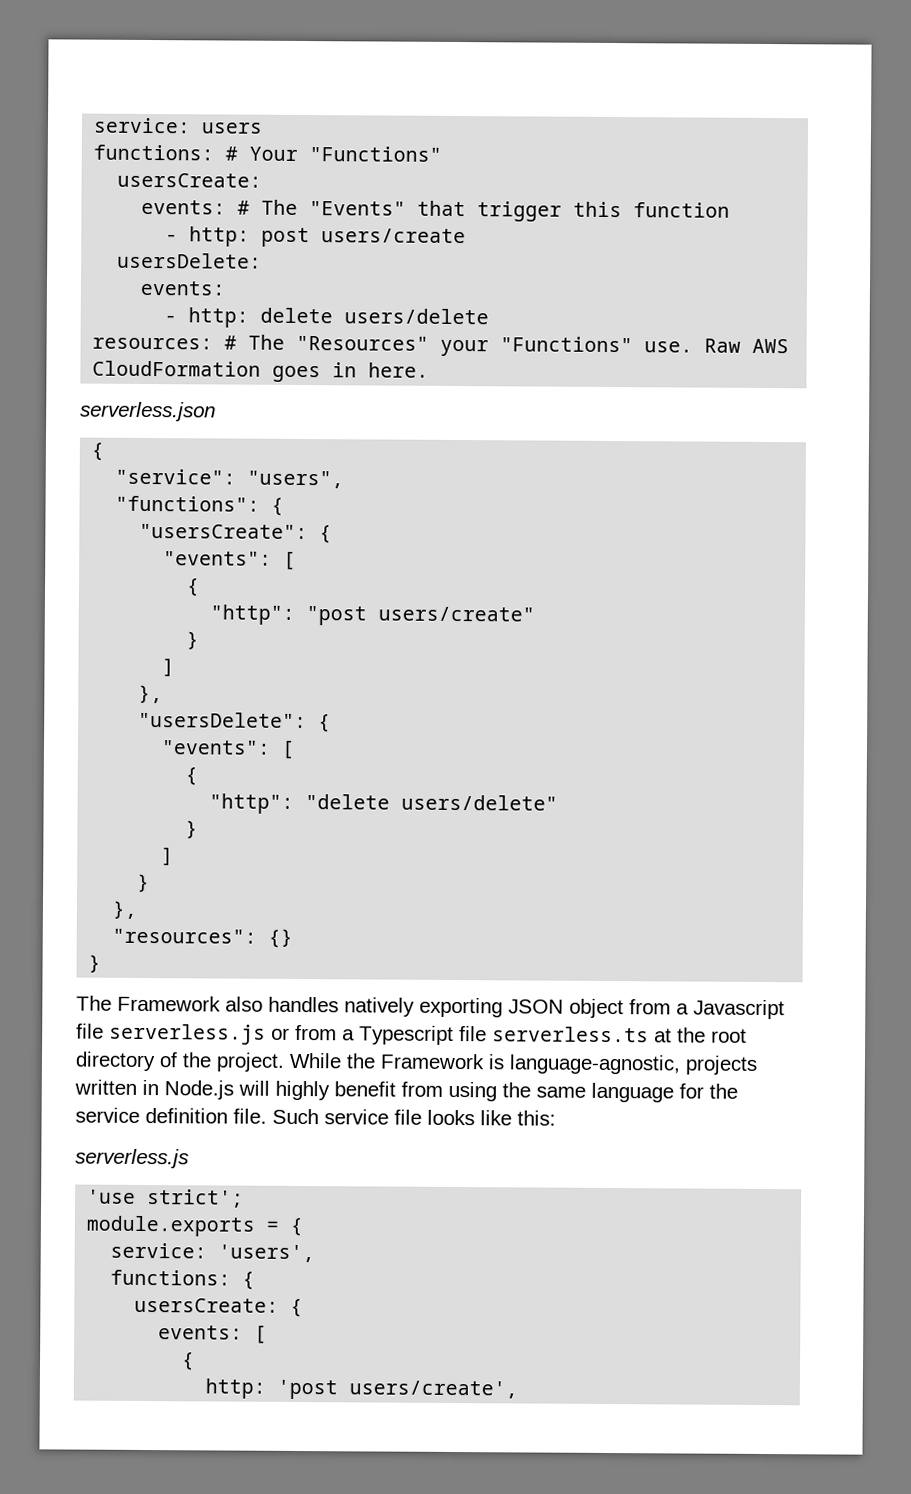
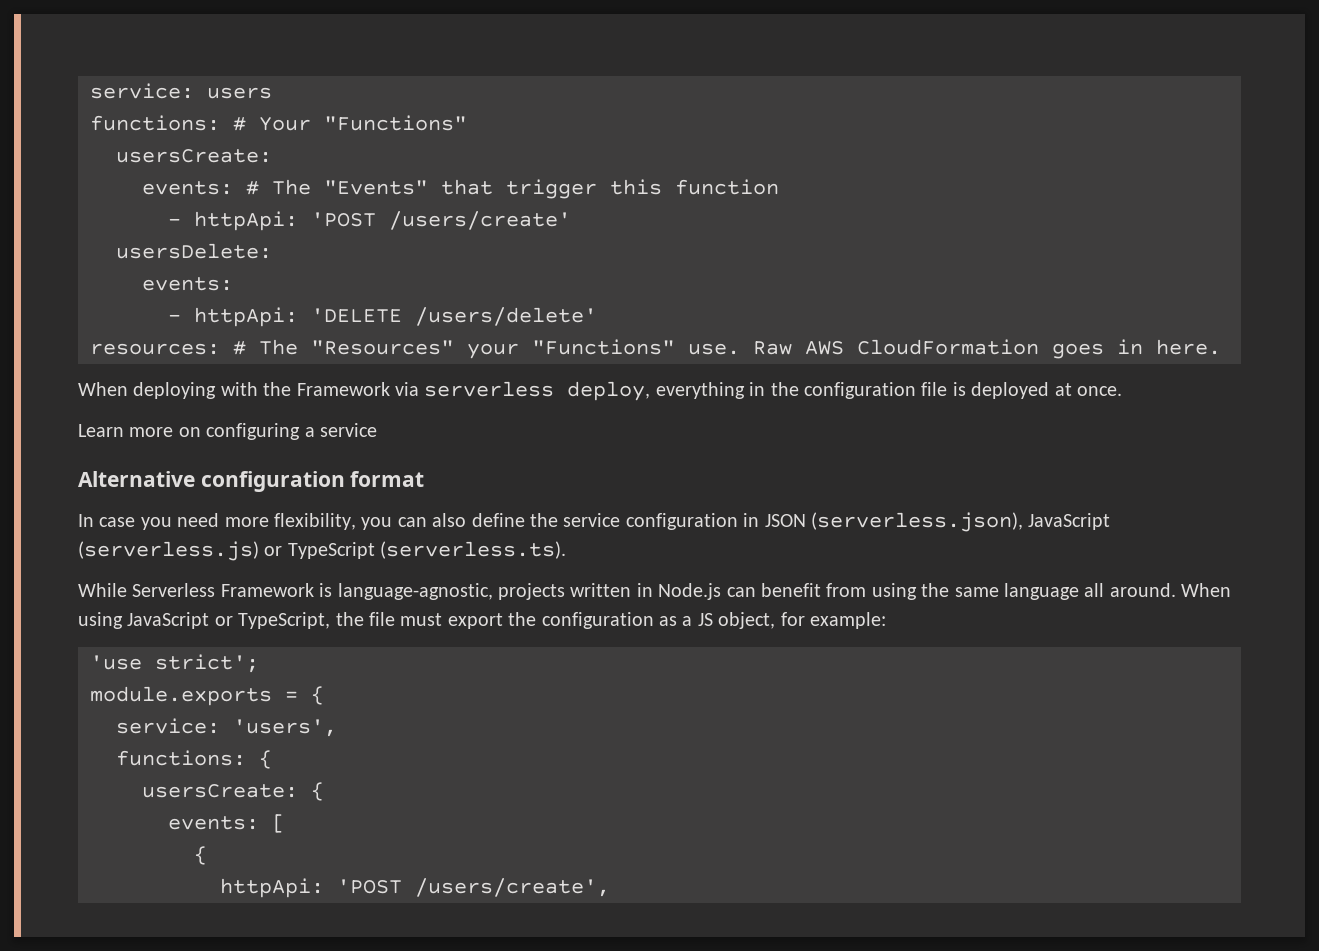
[189,226,467,248] http: post users/create -> [194,211,571,231] httpApi: 'POST /users/create'
[188,307,490,328] http: delete users/delete -> [194,307,597,327] httpApi: 'DELETE /users/delete'
[80,401,216,422] [91,442,105,461] [115,468,345,489] [115,495,285,516] [139,523,333,544] [163,551,297,570] [186,578,201,597] [210,604,536,626] [186,631,200,650] [162,658,176,677] [138,684,164,704] [138,711,332,733] [161,740,296,759] [185,767,199,786] [209,793,559,814] [185,820,199,839] [161,847,175,866] [137,873,151,893] [112,900,138,919] [112,928,294,948] [88,954,102,973] [76,995,785,1020] [76,1023,747,1045] [75,1051,376,1072] serverless.json // { // "service": "users", // "functions": { // "usersCreate": { // "events": [ // { // "http": "post users/create" // } // ] // }, // "usersDelete": { // "events": [ // { // "http": "delete users/delete" // } // ] // } // }, // "resources": {} // } // The Framework also handles natively exporting JSON object from a Javascript file serverless.js or from a Typescript file serverless.ts at the root directory of the project. While the -> [78,381,1122,401] [78,423,377,440] [78,471,425,492] [78,512,1111,532] [78,541,567,561] [78,583,216,597] When deploying with the Framework via serverless deploy, everything in the configuration file is deployed at once. // Learn more on configuring a service // Alternative configuration format // In case you need more flexibility, you can also define the service configuration in JSON (serverless.json), JavaScript (serverless.js) or TypeScript (serverless.ts). // While Serverless
[238,1080,330,1101] will highly -> [726,587,756,597] can
[679,1083,738,1099] [75,1107,556,1126] [75,1148,189,1169] for the service definition file. Such service file looks like this: // serverless.js -> [1084,583,1232,597] [78,612,886,629] all around. When using JavaScript or TypeScript, the file must export the configuration as a JS object, for example:
[205,1378,519,1400] http: 'post users/create', -> [220,878,610,898] httpApi: 'POST /users/create',

